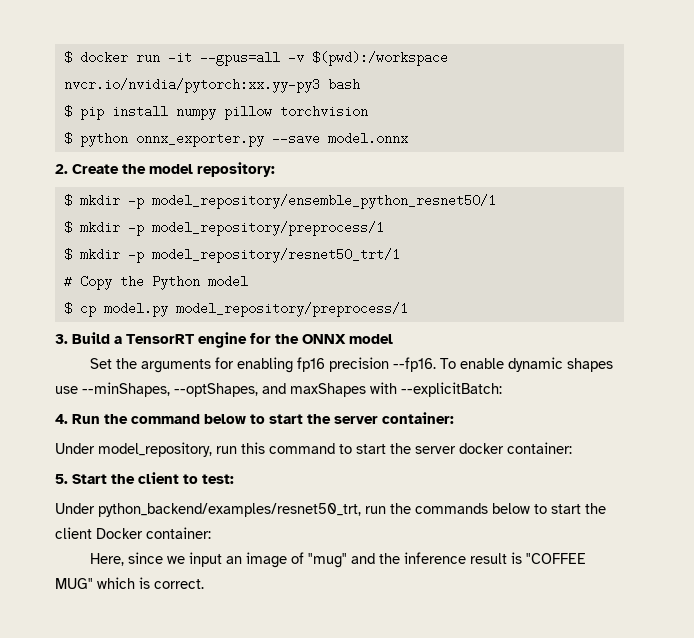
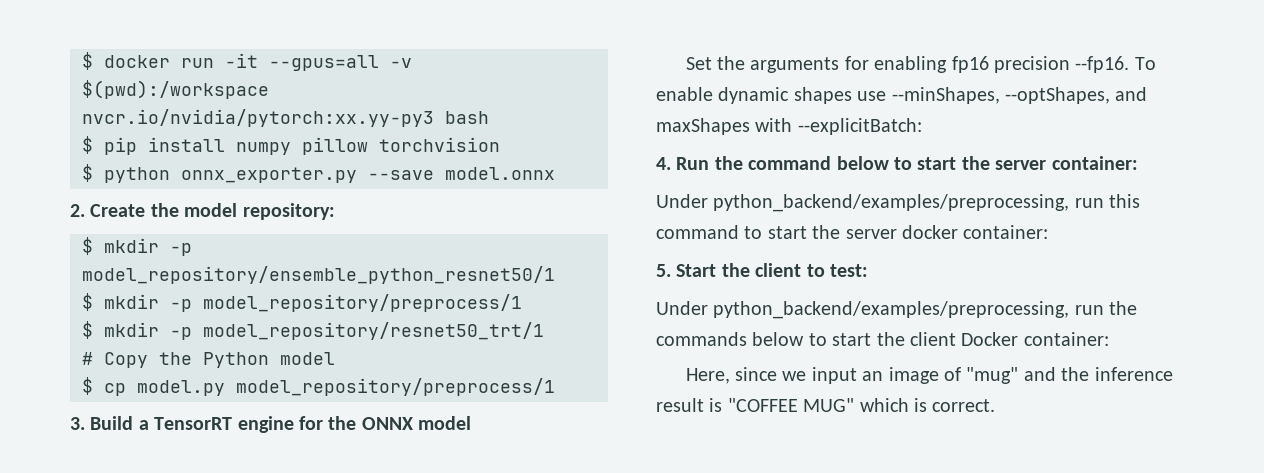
[98,442,212,457] model_repository, -> [713,194,1070,212] python_backend/examples/preprocessing,
[98,503,361,517] python_backend/examples/resnet50_trt, -> [713,301,1070,319] python_backend/examples/preprocessing,

